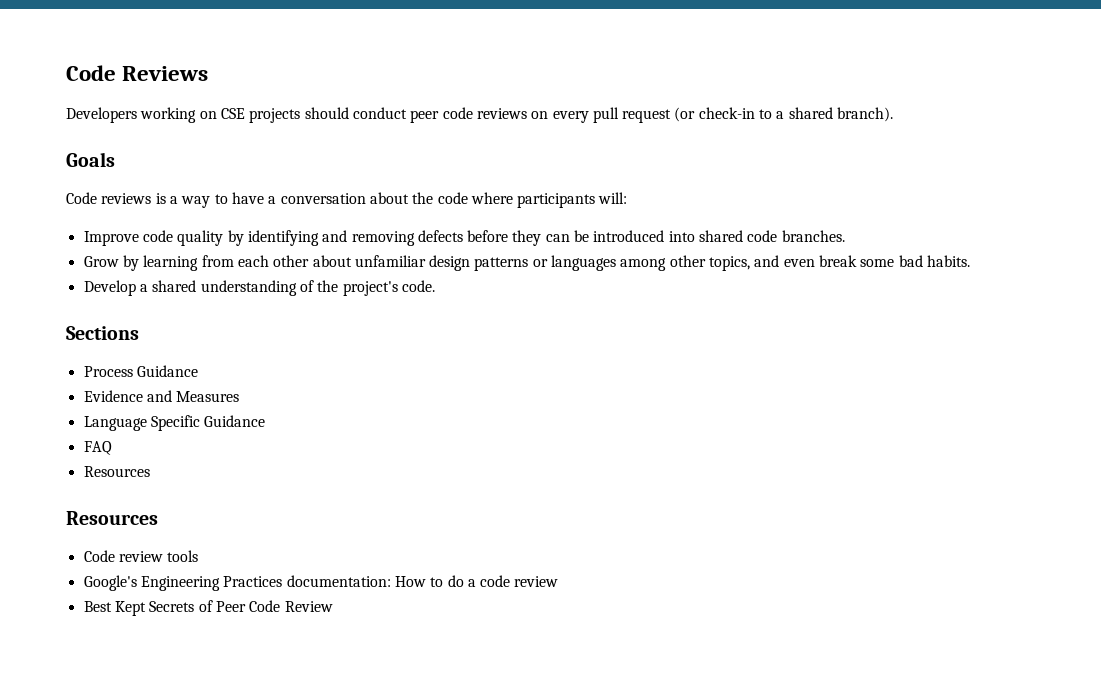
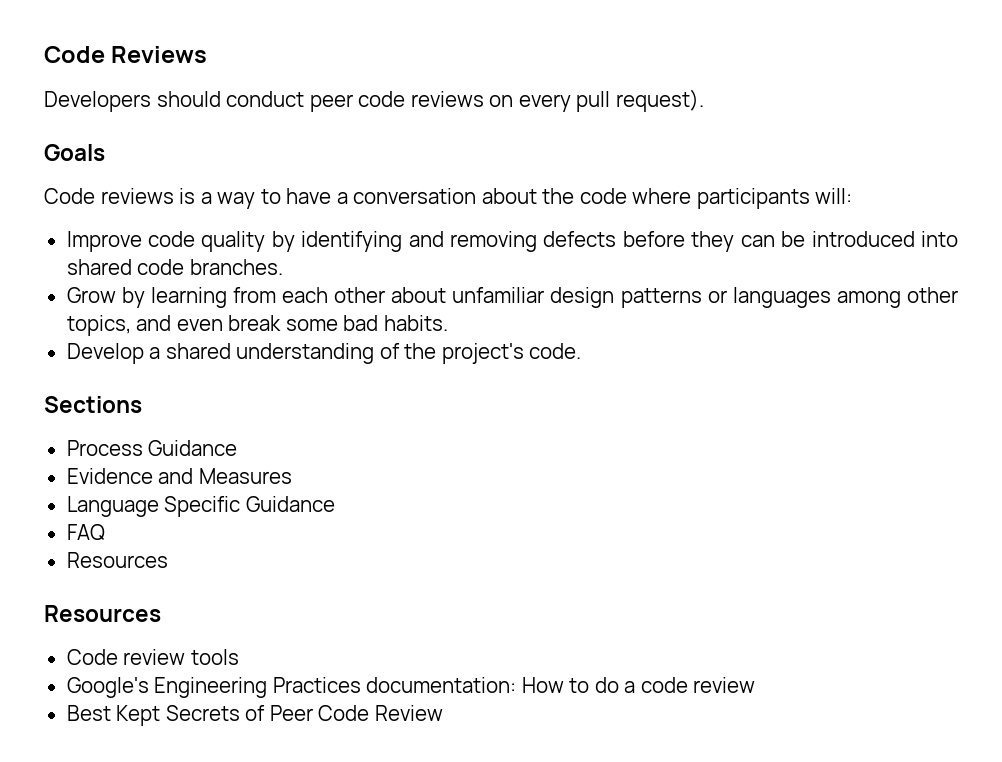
[140,107,301,123] working on CSE projects -> (151, 101) none
[622,107,894,123] request (or check-in to a shared branch). -> [615,89,704,112] request).

